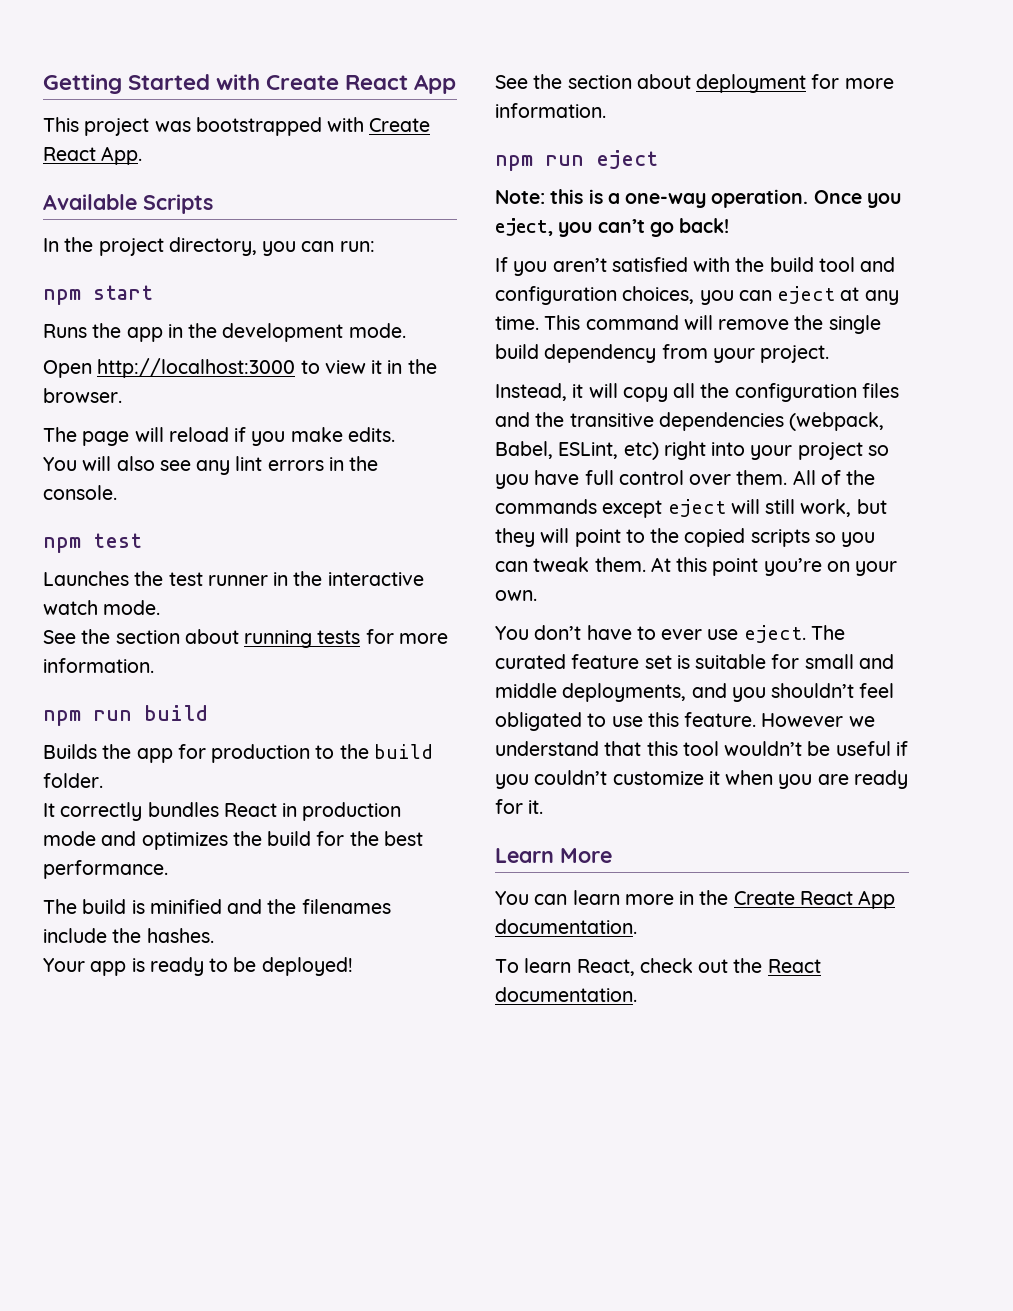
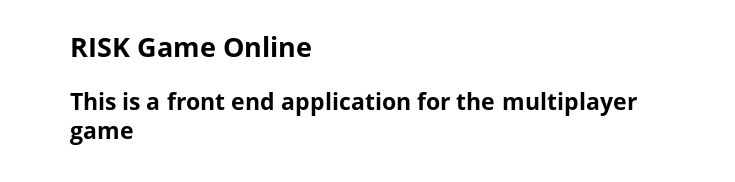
[43,74,457,94] [43,117,431,136] [43,146,143,165] [43,194,213,214] [43,237,375,256] [43,285,153,305] [43,323,406,342] [43,358,437,378] [43,388,122,403] [43,427,395,446] [43,456,379,475] [43,485,117,500] [43,533,142,553] [43,571,424,586] [43,600,161,615] [43,629,448,648] [43,658,154,673] [43,705,208,726] [43,744,433,763] [43,773,103,788] [43,802,402,821] [43,831,423,850] [43,860,168,879] [43,899,391,914] [43,928,214,943] [43,957,353,976] [495,74,894,93] [495,103,606,118] [495,150,658,171] [495,189,901,208] [495,218,730,237] [495,257,896,276] [495,286,899,305] [495,315,881,334] [495,344,830,363] [495,383,899,402] [495,412,885,431] [495,441,889,460] [495,470,876,489] [495,499,887,518] [495,528,876,547] [495,557,898,576] [495,590,537,601] [495,625,845,643] [495,654,894,669] [495,683,895,702] [495,712,875,731] [495,741,908,756] [495,770,908,789] [495,799,544,814] [495,848,612,863] [495,890,896,909] [495,919,637,934] [495,958,821,976] [495,987,637,1002] Getting Started with Create React App // This project was bootstrapped with Create React App. // Available Scripts // In the project directory, you can run: // npm start // Runs the app in the development mode. // Open http://localhost:3000 to view it in the browser. // The page will reload if you make edits. // You will also see any lint errors in the console. // npm test // Launches the test runner in the interactive watch mode. // See the section about running tests for more information. // npm run build // Builds the app for production to the build folder. // It correctly bundles React in production mode and optimizes the build for the best performance. // The build is minified and the filenames include the hashes. // Your app is ready to be deployed! // See the section about deployment for more information. // npm run eject // Note: this is a one-way operation. Once you eject, you can’t go back! // If you aren’t satisfied with the build tool and configuration choices, you can eject at any time. This command will remove the single build dependency from your project. // Instead, it will copy all the configuration files and the transitive dependencies (webpack, Babel, ESLint, etc) right into your project so you have full control over them. All of the commands except eject will still work, but they will point to the copied scripts so you can tweak them. At this point you’re on your own. // You don’t have to ever use eject. The curated feature set is suitable for small and middle deployments, and you shouldn’t feel obligated to use this feature. However we understand that this tool wouldn’t be useful if you couldn’t customize it when you are ready for it. // Learn More // You can learn more in the Create React App documentation. // To learn React, check out the React documentation. -> [70,36,313,57] [70,92,637,116] [70,126,134,145] RISK Game Online // This is a front end application for the multiplayer game

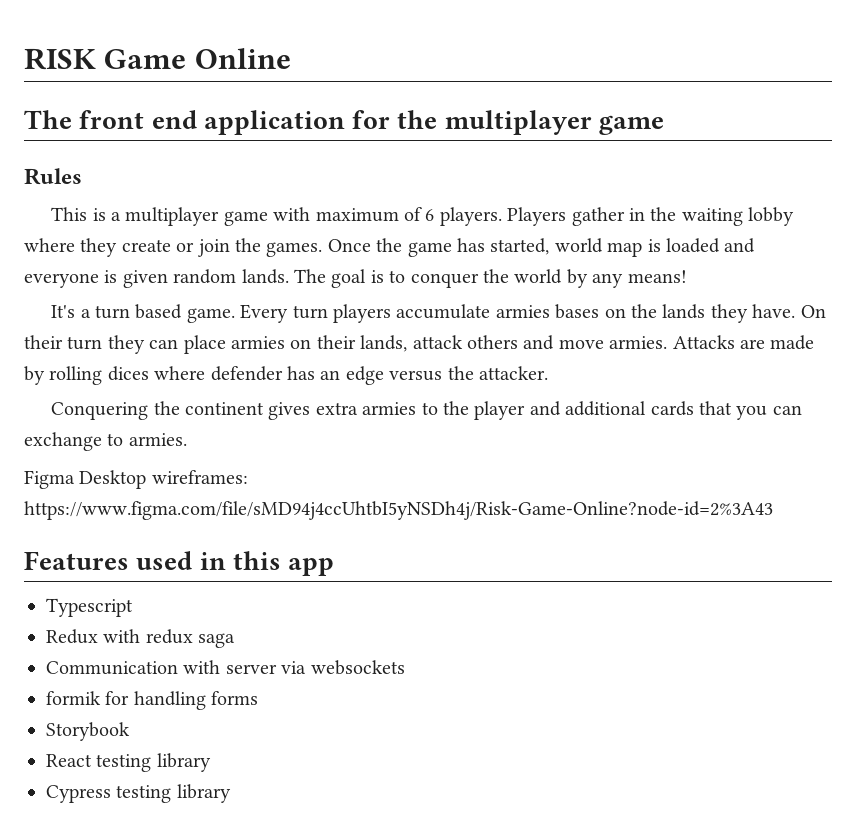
[70,92,161,110] This is a -> [24,110,72,129] The
(134, 135) none -> [24,168,82,185] [51,207,795,226] [24,238,756,257] [24,269,687,288] [51,304,826,323] [24,335,815,354] [24,366,548,385] [51,401,802,420] [24,432,187,451] [24,470,248,489] [24,501,773,520] [24,551,335,576] [46,598,133,617] [46,629,236,648] [46,660,405,675] [46,691,259,710] [46,722,130,741] [46,753,211,772] [46,784,231,803] // Rules // This is a multiplayer game with maximum of 6 players. Players gather in the waiting lobby where they create or join the games. Once the game has started, world map is loaded and everyone is given random lands. The goal is to conquer the world by any means! // It's a turn based game. Every turn players accumulate armies bases on the lands they have. On their turn they can place armies on their lands, attack others and move armies. Attacks are made by rolling dices where defender has an edge versus the attacker. // Conquering the continent gives extra armies to the player and additional cards that you can exchange to armies. // Figma Desktop wireframes: https://www.figma.com/file/sMD94j4ccUhtbI5yNSDh4j/Risk-Game-Online?node-id=2%3A43 // Features used in this app // Typescript // Redux with redux saga // Communication with server via websockets // formik for handling forms // Storybook // React testing library // Cypress testing library

